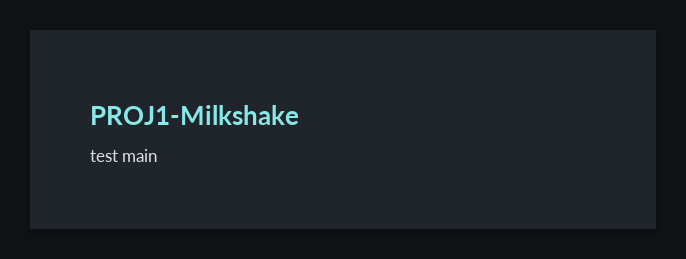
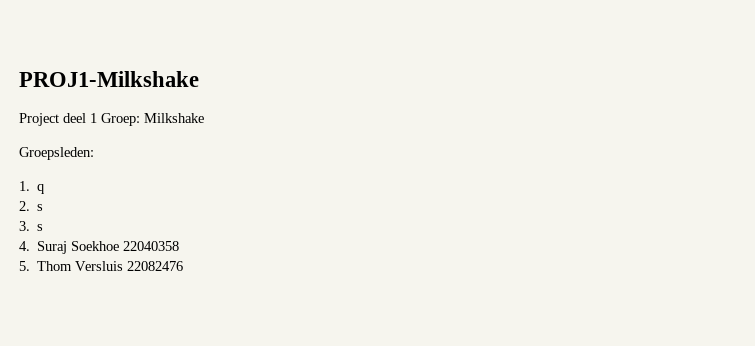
[90,149,158,162] test main -> [19,113,204,126] [19,147,94,160] [19,181,45,194] [19,201,44,211] [19,221,44,231] [19,241,180,254] [19,261,184,271] Project deel 1 Groep: Milkshake // Groepsleden: // 1. q // 2. s // 3. s // 4. Suraj Soekhoe 22040358 // 5. Thom Versluis 22082476

